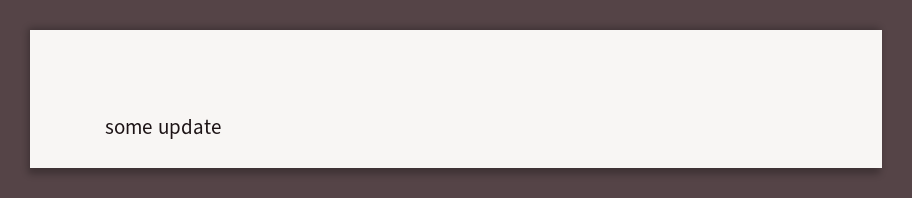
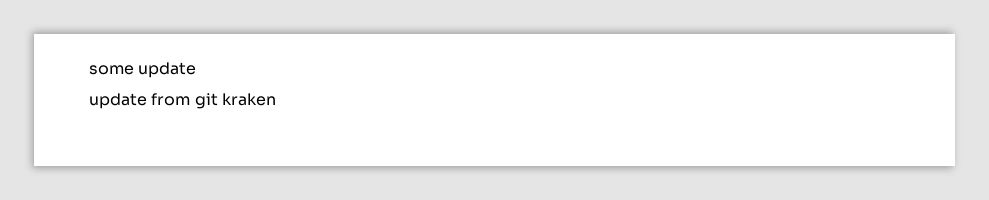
(221, 129) none -> [89,93,276,109] // update from git kraken

